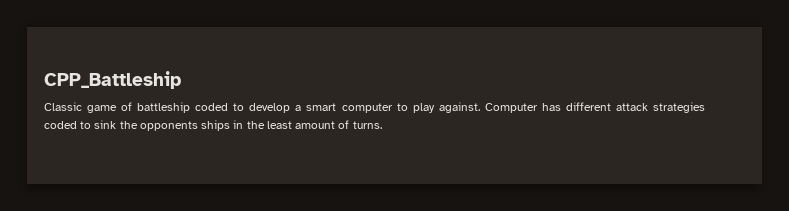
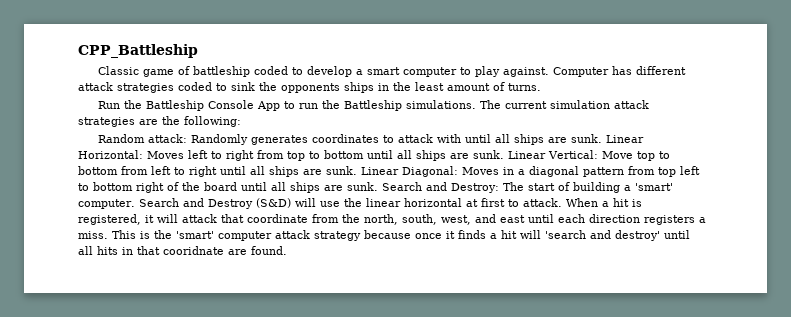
(382, 125) none -> [97,100,649,111] [78,116,241,127] [97,134,644,145] [78,150,670,161] [78,166,700,177] [78,182,673,193] [78,198,642,209] [78,214,706,225] [78,230,690,241] [78,246,287,255] // Run the Battleship Console App to run the Battleship simulations. The current simulation attack strategies are the following: // Random attack: Randomly generates coordinates to attack with until all ships are sunk. Linear Horizontal: Moves left to right from top to bottom until all ships are sunk. Linear Vertical: Move top to bottom from left to right until all ships are sunk. Linear Diagonal: Moves in a diagonal pattern from top left to bottom right of the board until all ships are sunk. Search and Destroy: The start of building a 'smart' computer. Search and Destroy (S&D) will use the linear horizontal at first to attack. When a hit is registered, it will attack that coordinate from the north, south, west, and east until each direction registers a miss. This is the 'smart' computer attack strategy because once it finds a hit will 'search and destroy' until all hits in that cooridnate are found.

